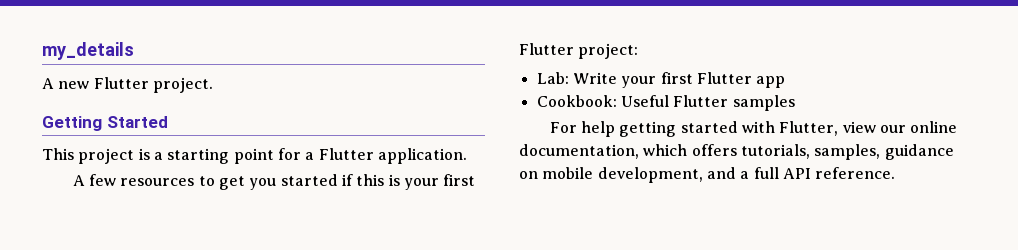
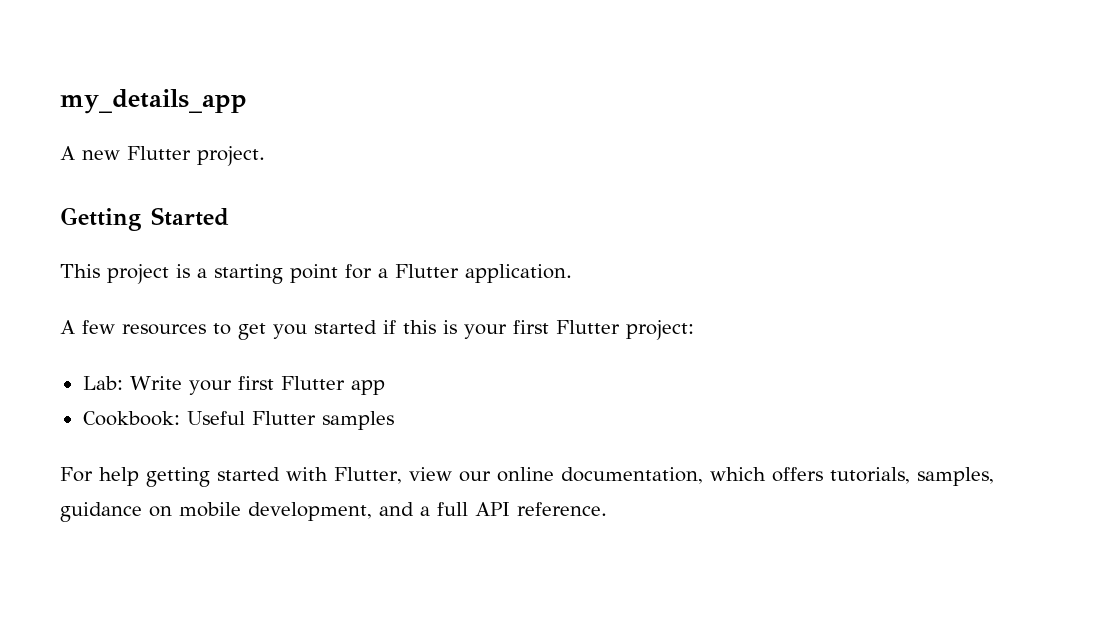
[42,42,134,60] my_details -> [60,89,247,114] my_details_app

